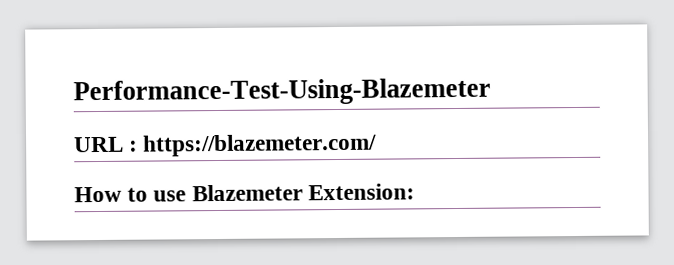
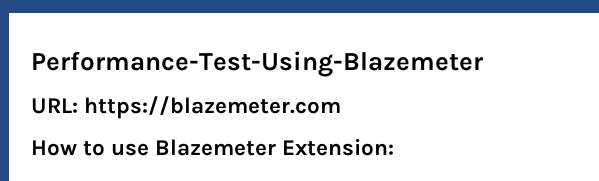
[74,133,378,157] URL : https://blazemeter.com/ -> [31,96,342,119] URL: https://blazemeter.com

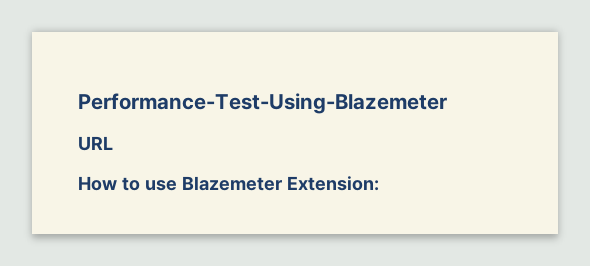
[31,96,342,119] URL: https://blazemeter.com -> [78,136,113,151] URL

